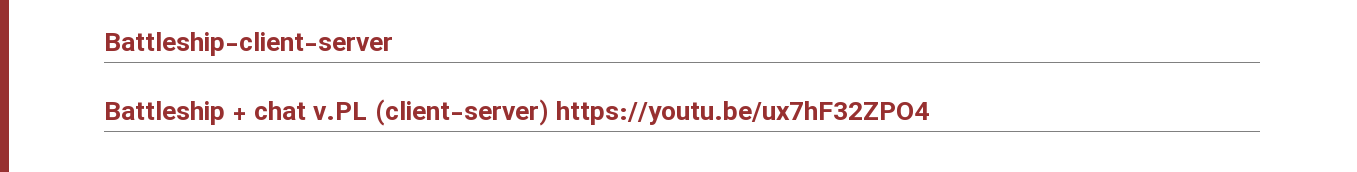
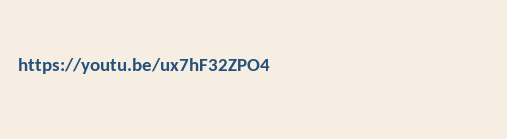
[104,32,393,56] [104,99,549,126] Battleship-client-server // Battleship + chat v.PL (client-server) -> (18, 66) none

